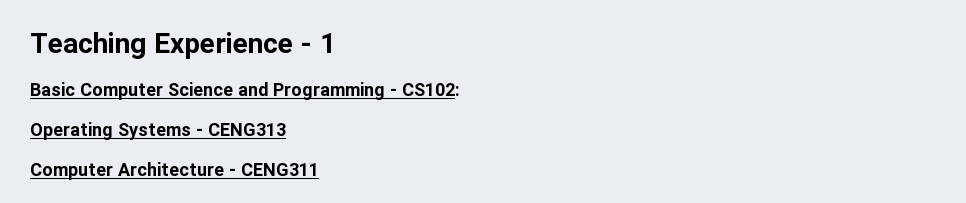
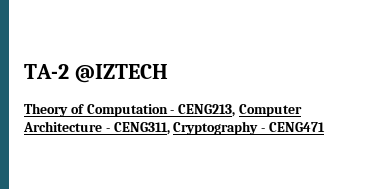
[30,32,336,59] [30,82,461,100] [30,122,286,140] [30,162,319,180] Teaching Experience - 1 // Basic Computer Science and Programming - CS102: // Operating Systems - CENG313 // Computer Architecture - CENG311 -> [24,64,168,83] [24,103,302,117] [23,121,325,135] TA-2 @IZTECH // Theory of Computation - CENG213, Computer Architecture - CENG311, Cryptography - CENG471

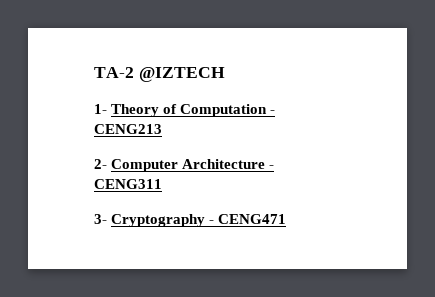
(168, 73) none -> [94,104,107,114] 1-
[178,104,236,117] CENG213, -> [94,124,162,134] [94,159,107,169] CENG213 // 2-
[113,122,170,135] CENG311, -> [94,179,162,189] [94,214,107,224] CENG311 // 3-

